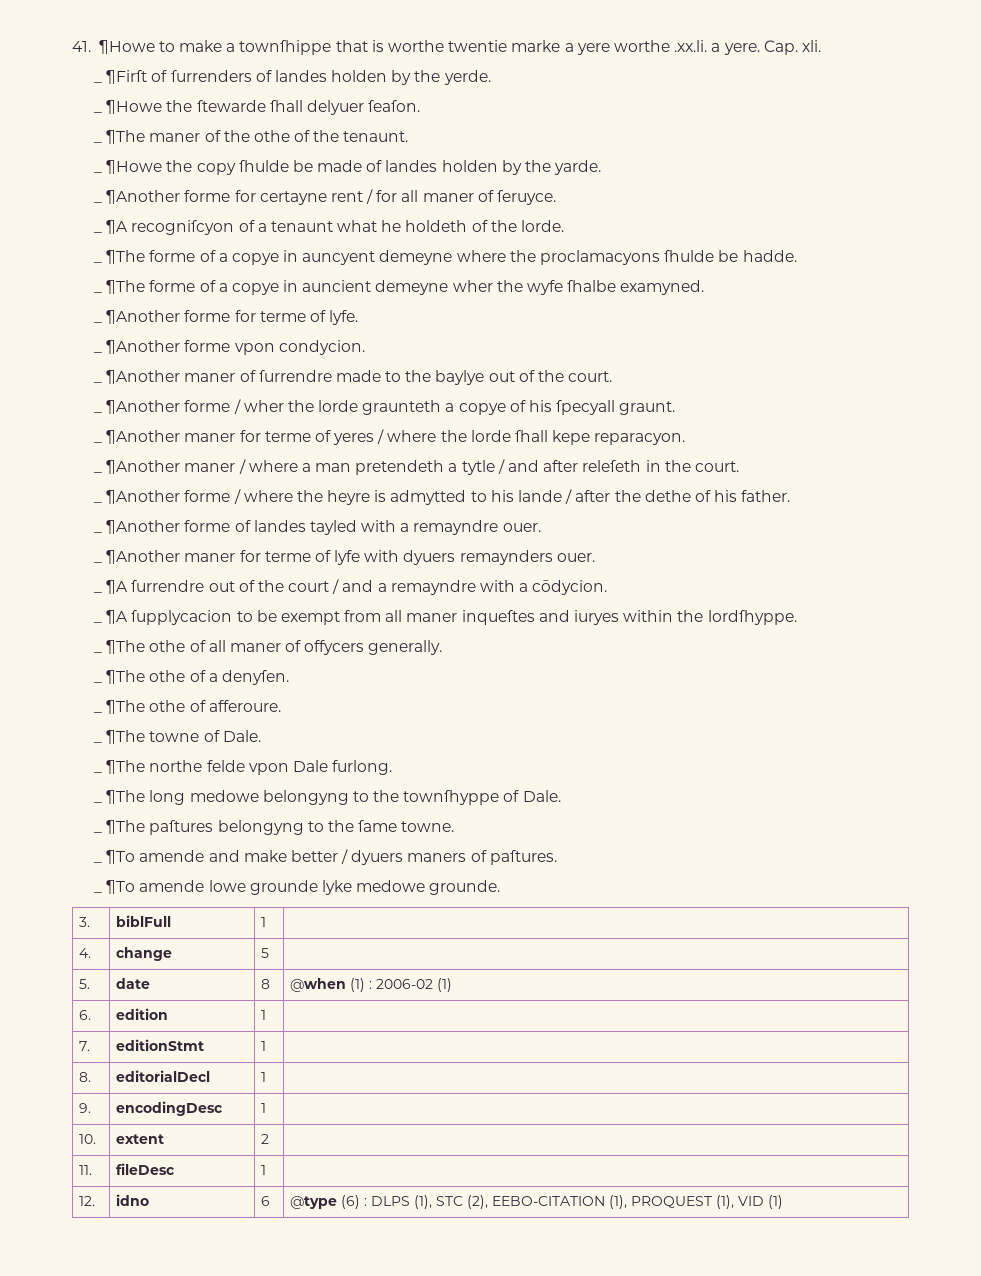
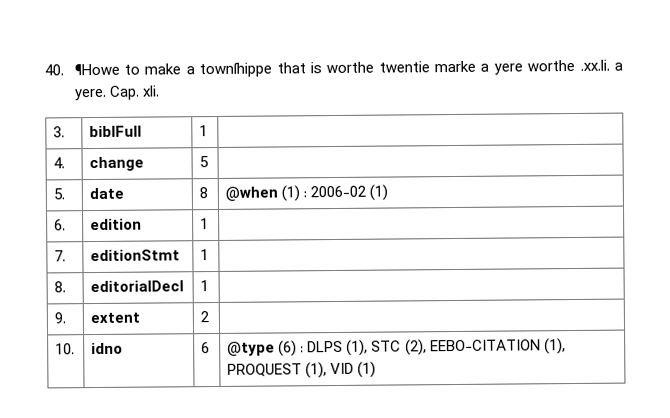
[72,41,91,52] 41. -> [44,64,64,76] 40.
[94,70,491,85] [94,100,421,115] [94,130,409,144] [94,160,602,175] [94,189,557,205] [94,220,565,235] [94,250,797,265] [94,280,705,295] [94,310,359,325] [94,340,365,355] [94,370,613,385] [94,399,676,415] [94,429,686,445] [94,459,739,475] [94,489,791,505] [94,520,541,535] [94,550,595,565] [94,579,608,595] [94,610,797,625] [94,640,443,655] [94,670,289,685] [94,700,281,714] [94,730,261,744] [94,760,393,775] [94,790,561,805] [94,820,455,835] [94,849,557,865] [94,880,501,895] // _ ¶Firſt of ſurrenders of landes holden by the yerde. // _ ¶Howe the ſtewarde ſhall delyuer ſeaſon. // _ ¶The maner of the othe of the tenaunt. // _ ¶Howe the copy ſhulde be made of landes holden by the yarde. // _ ¶Another forme for certayne rent / for all maner of ſeruyce. // _ ¶A recogniſcyon of a tenaunt what he holdeth of the lorde. // _ ¶The forme of a copye in auncyent demeyne where the proclamacyons ſhulde be hadde. // _ ¶The forme of a copye in auncient demeyne wher the wyfe ſhalbe examyned. // _ ¶Another forme for terme of lyfe. // _ ¶Another forme vpon condycion. // _ ¶Another maner of ſurrendre made to the baylye out of the court. // _ ¶Another forme / wher the lorde graunteth a copye of his ſpecyall graunt. // _ ¶Another maner for terme of yeres / where the lorde ſhall kepe reparacyon. // _ ¶Another maner / where a man pretendeth a tytle / and after releſeth in the court. // _ ¶Another forme / where the heyre is admytted to his lande / after the dethe of his father. // _ ¶Another forme of landes tayled with a remayndre ouer. // _ ¶Another maner for terme of lyfe with dyuers remaynders ouer. // _ ¶A ſurrendre out of the court / and a remayndre with a cōdycion. // _ ¶A ſupplycacion to be exempt from all maner inqueſtes and iuryes within the lordſhyppe. // _ ¶The othe of all maner of offycers generally. // _ ¶The othe of a denyſen. // _ ¶The othe of afferoure. // _ ¶The towne of Dale. // _ ¶The northe felde vpon Dale furlong. // _ ¶The long medowe belongyng to the townſhyppe of Dale. // _ ¶The paſtures belongyng to the ſame towne. // _ ¶To amende and make better / dyuers maners of paſtures. // _ ¶To amende lowe grounde lyke medowe grounde. -> (160, 91) none
[115,1101,223,1116] [260,1103,266,1113] [78,1134,96,1144] | encodingDesc | 1 | // 10. -> (67, 318) none
[78,1165,92,1175] [115,1163,175,1175] [260,1165,266,1175] [78,1196,95,1206] 11. | fileDesc | 1 | // 12. -> [55,343,76,355] 10.

